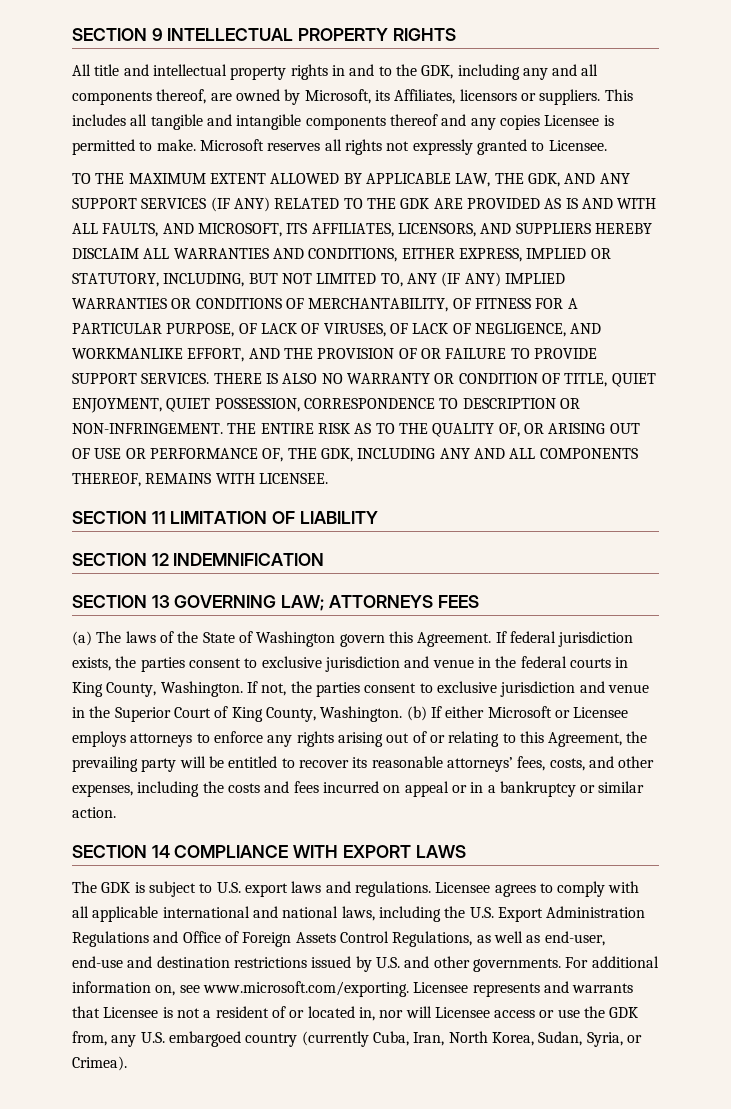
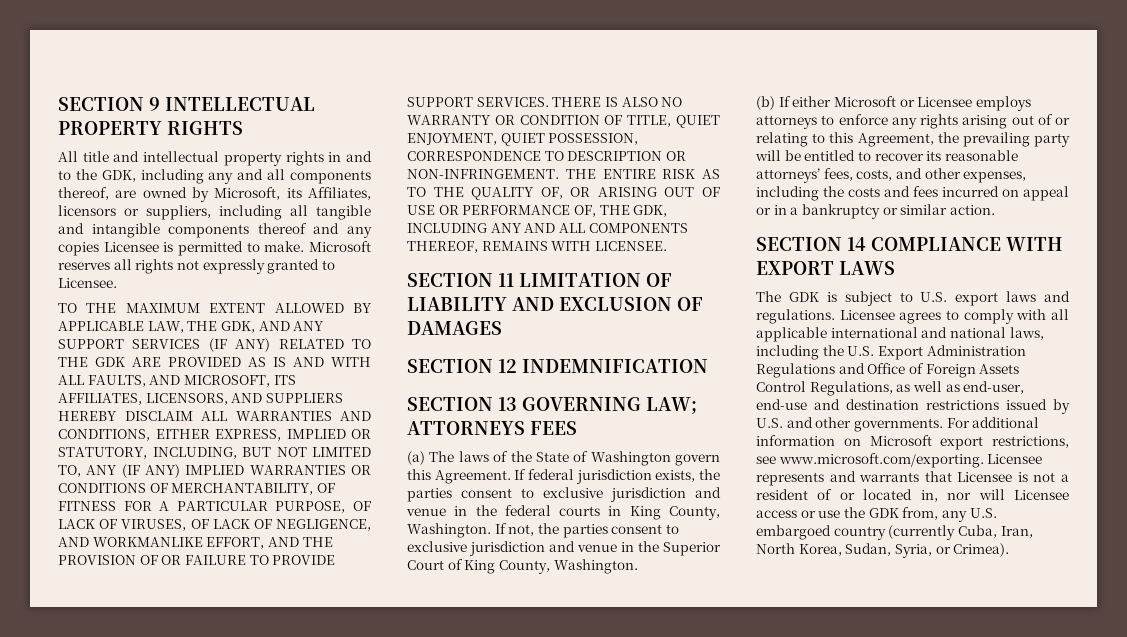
[539,89,633,105] [72,114,126,126] suppliers. This includes -> [146,205,282,220] suppliers, including
(378, 517) none -> [512,297,703,311] [407,321,502,335] AND EXCLUSION OF DAMAGES
(403, 714) none -> (638, 566) //
[155,985,176,996] on, -> [843,435,1069,450] on Microsoft export restrictions,

